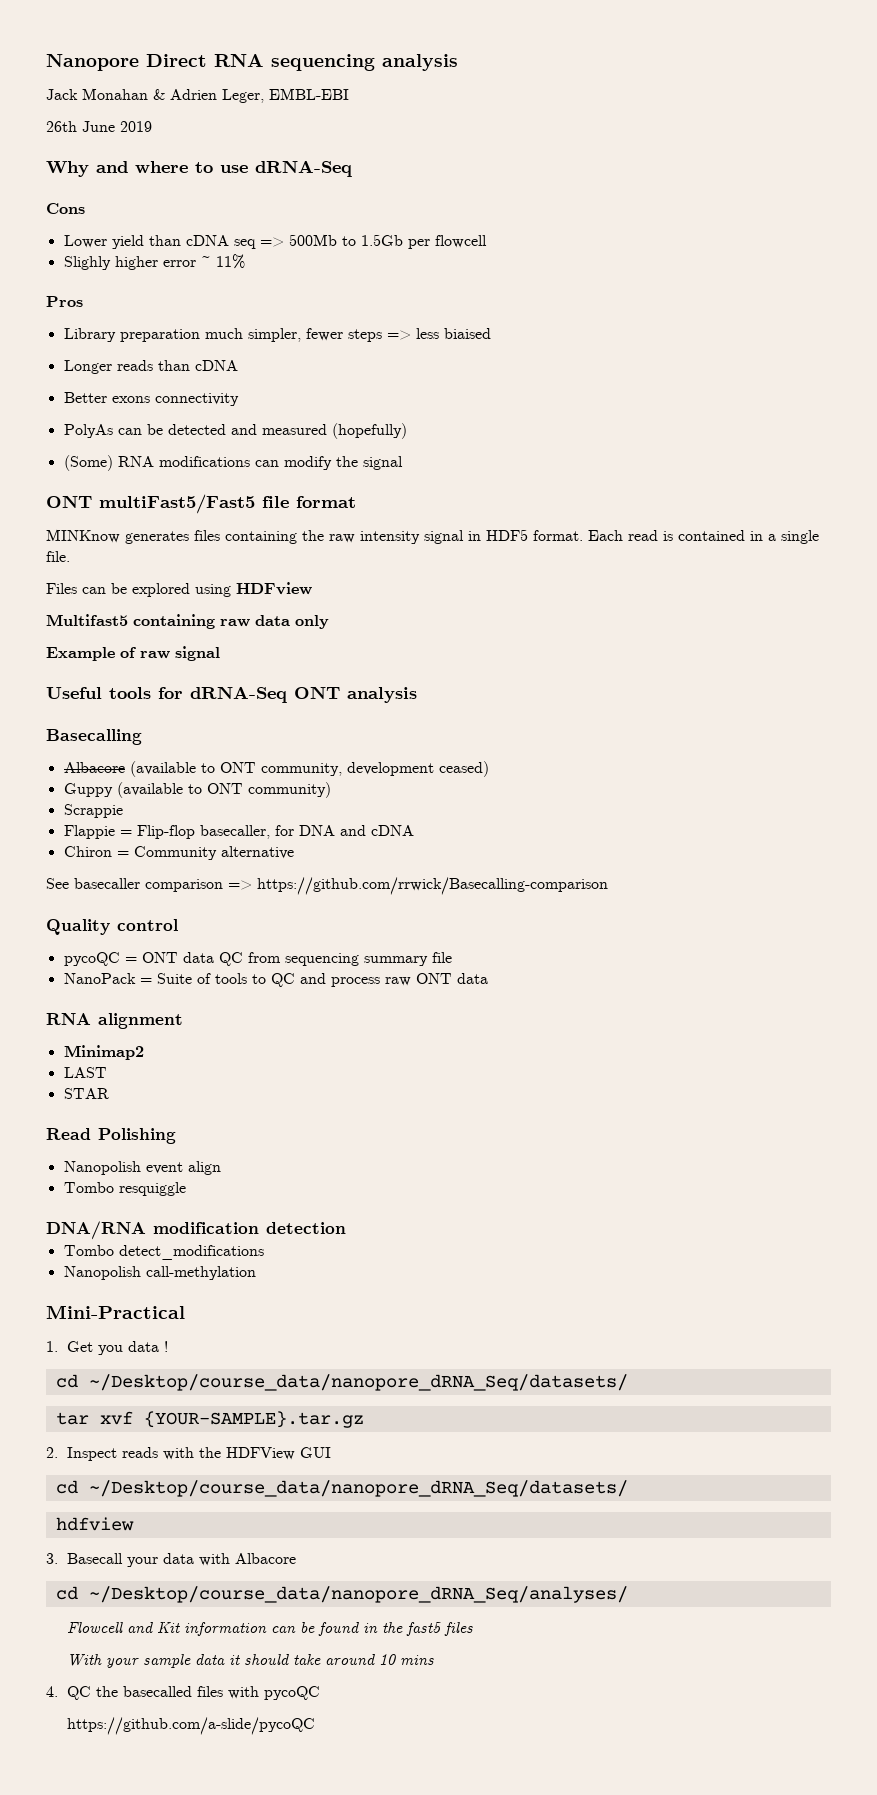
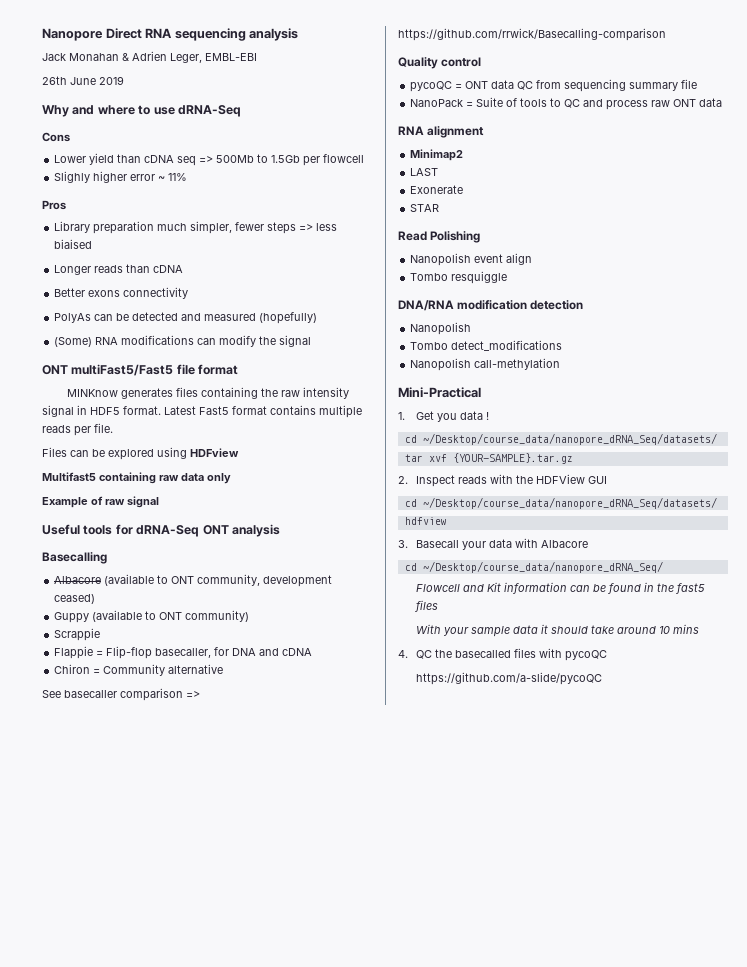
[588,530,819,544] Each read is contained in a single -> [164,405,362,418] [42,425,91,436] Latest Fast5 format contains multiple reads per
(107, 1072) none -> [410,185,464,194] // Exonerate
(346, 1228) none -> [410,322,472,335] // Nanopolish
[88,1586,628,1603] ~/Desktop/course_data/nanopore_dRNA_Seq/analyses/ -> [422,561,663,573] ~/Desktop/course_data/nanopore_dRNA_Seq/

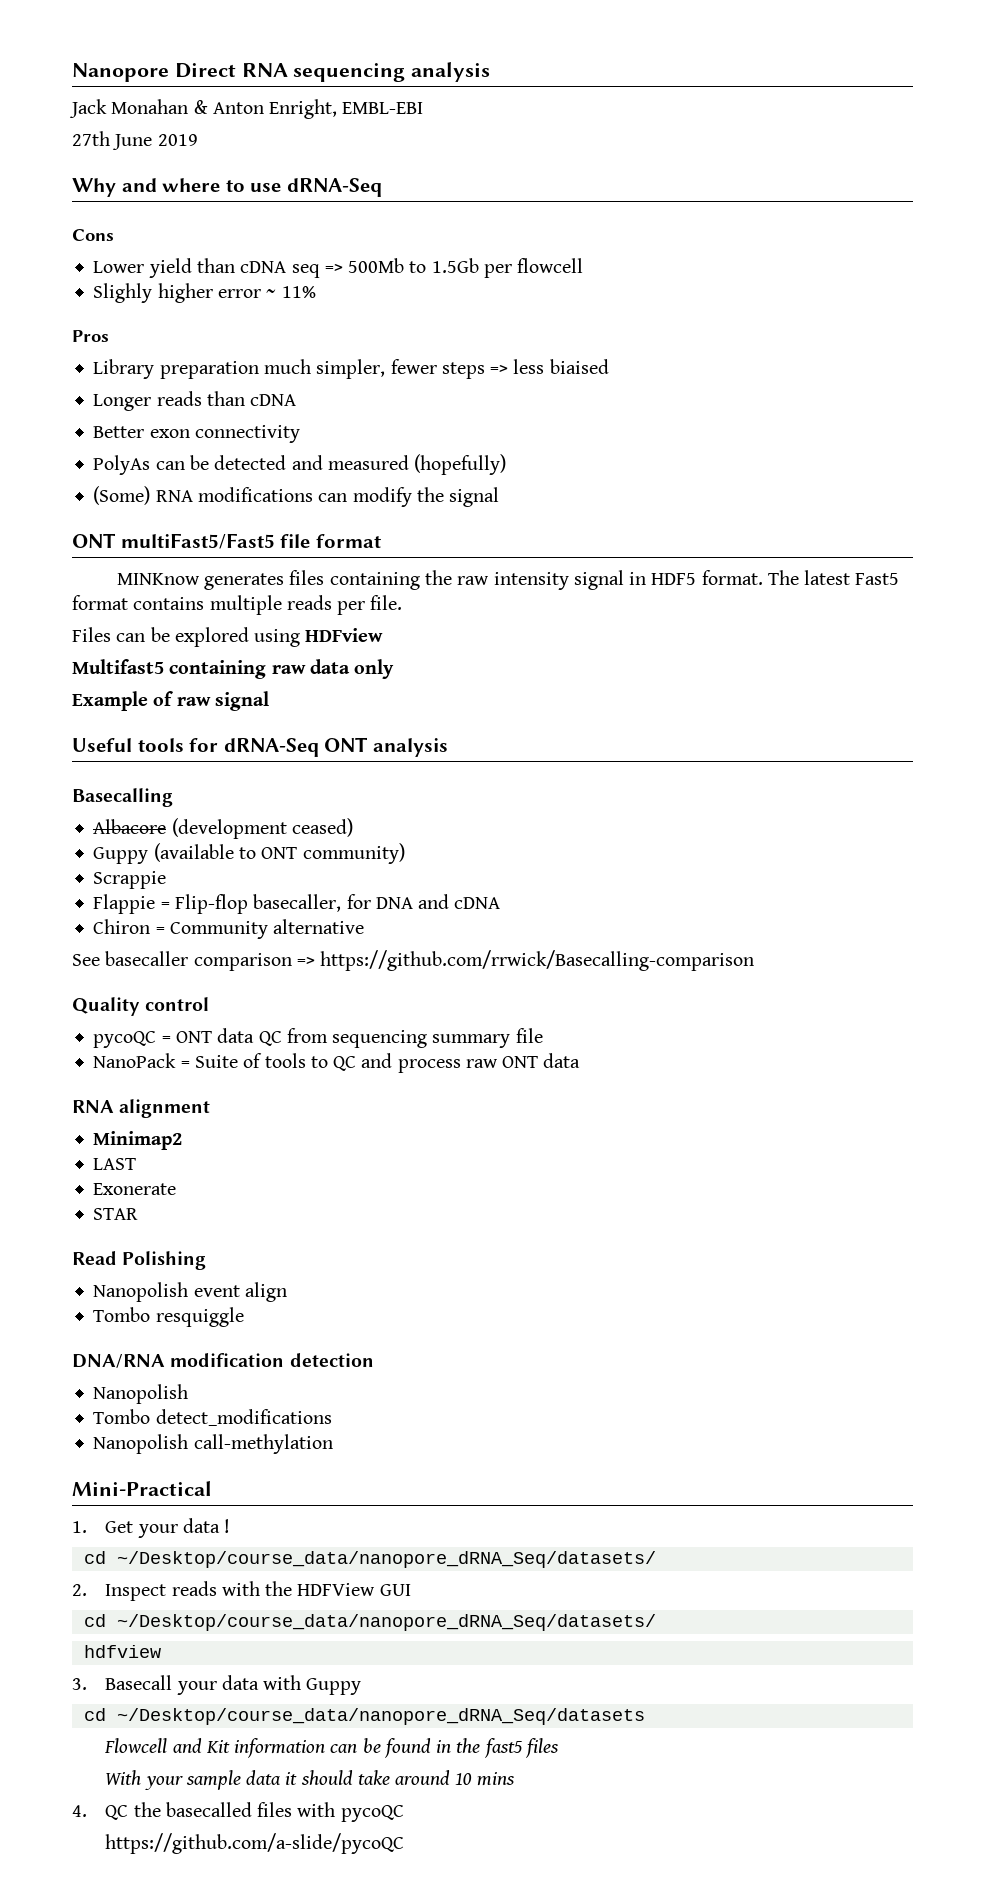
[132,51,202,63] Adrien Leger, -> [212,99,338,119] Anton Enright,
[42,76,67,85] 26th -> [72,131,110,146] 27th
[88,290,121,297] exons -> [149,429,190,438] exon
[164,406,196,415] Latest -> [767,570,851,585] The latest
[104,574,333,587] (available to ONT community, development -> [171,818,287,839] (development
[437,413,458,422] you -> [137,1524,178,1538] your
[404,453,573,464] // tar xvf {YOUR-SAMPLE}.tar.gz -> (656, 1559) none
[541,540,589,548] [404,561,663,573] Albacore // cd ~/Desktop/course_data/nanopore_dRNA_Seq/ -> [306,1678,362,1695] [83,1708,645,1725] Guppy // cd ~/Desktop/course_data/nanopore_dRNA_Seq/datasets

